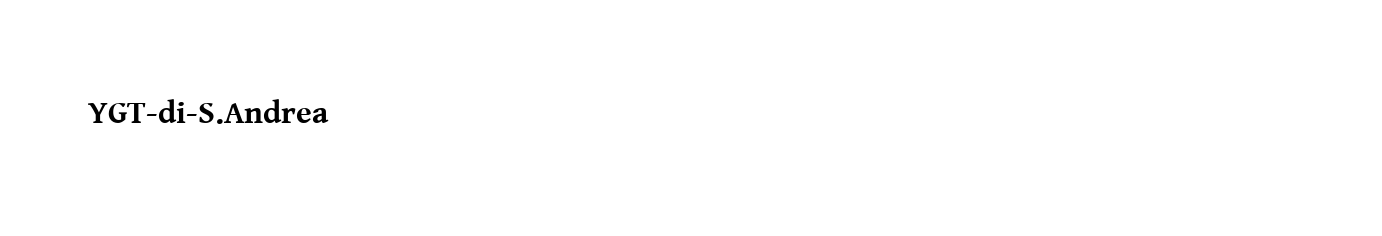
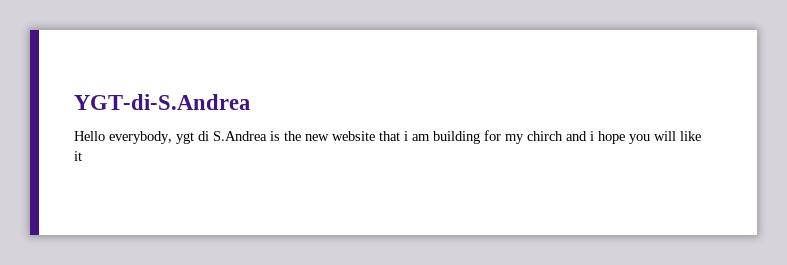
(329, 111) none -> [74,130,701,144] [74,151,82,161] // Hello everybody, ygt di S.Andrea is the new website that i am building for my chirch and i hope you will like it

